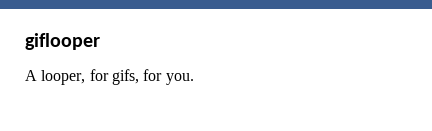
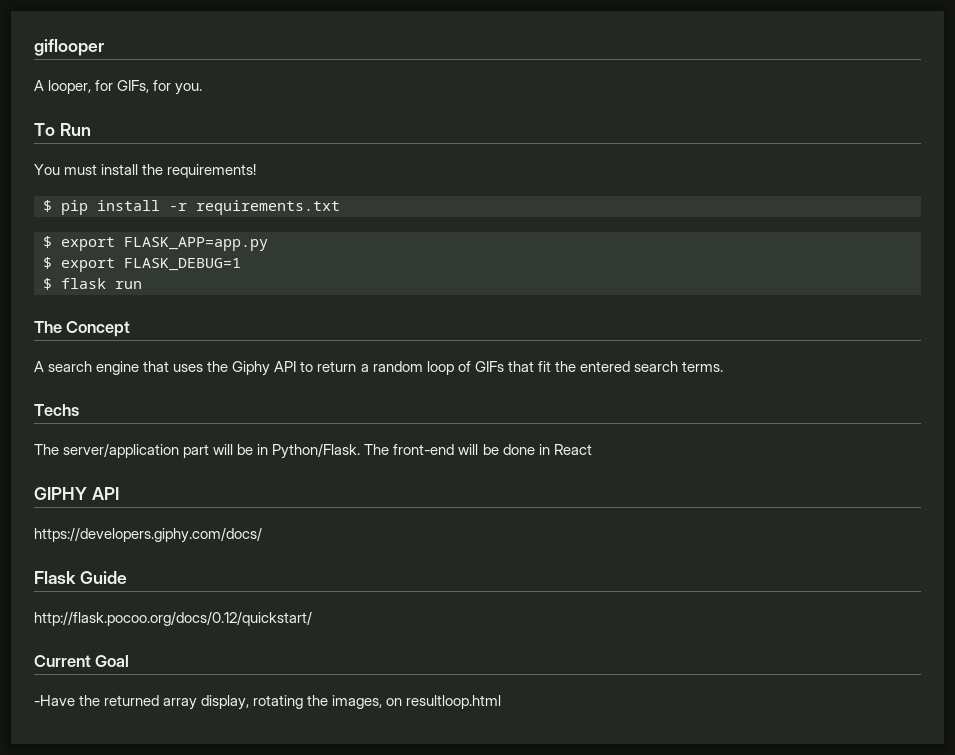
[111,69,139,85] gifs, -> [117,80,150,93] GIFs,
(194, 79) none -> [34,123,91,136] [34,164,257,178] [43,200,340,215] [43,236,268,251] [43,257,241,272] [43,278,142,290] [34,321,131,337] [34,361,723,376] [34,404,79,416] [34,443,592,459] [34,487,119,500] [34,527,262,543] [34,571,127,584] [34,611,312,626] [34,655,130,667] [34,695,502,710] // To Run // You must install the requirements! // $ pip install -r requirements.txt // $ export FLASK_APP=app.py // $ export FLASK_DEBUG=1 // $ flask run // The Concept // A search engine that uses the Giphy API to return a random loop of GIFs that fit the entered search terms. // Techs // The server/application part will be in Python/Flask. The front-end will be done in React // GIPHY API // https://developers.giphy.com/docs/ // Flask Guide // http://flask.pocoo.org/docs/0.12/quickstart/ // Current Goal // -Have the returned array display, rotating the images, on resultloop.html

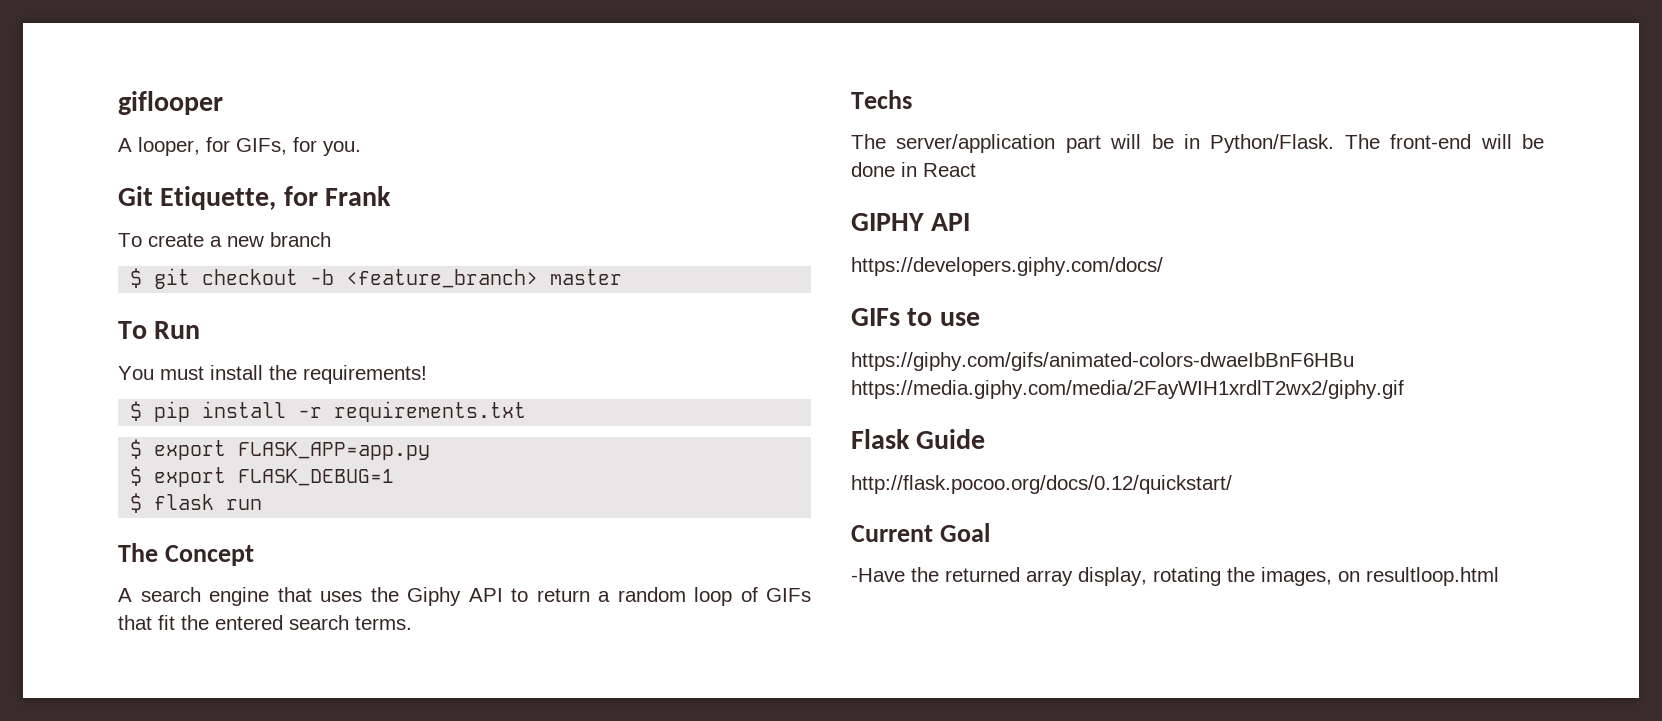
(203, 89) none -> [118,186,392,210] [118,232,331,247] [130,268,623,289] // Git Etiquette, for Frank // To create a new branch // $ git checkout -b <feature_branch> master
(262, 535) none -> [851,308,980,326] [851,352,1354,371] [851,380,1404,399] // GIFs to use // https://giphy.com/gifs/animated-colors-dwaeIbBnF6HBu https://media.giphy.com/media/2FayWIH1xrdlT2wx2/giphy.gif

